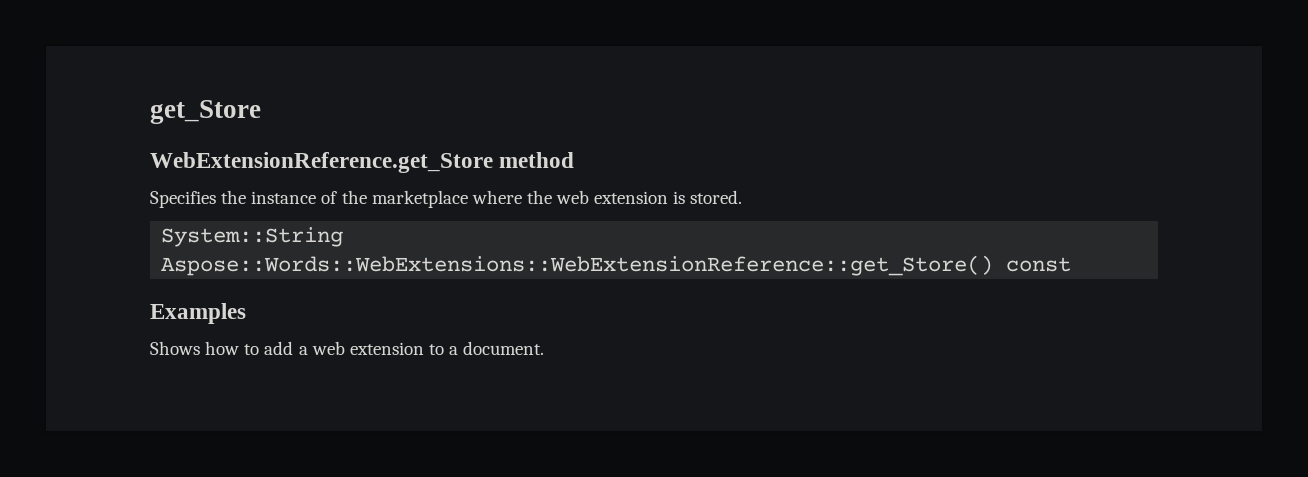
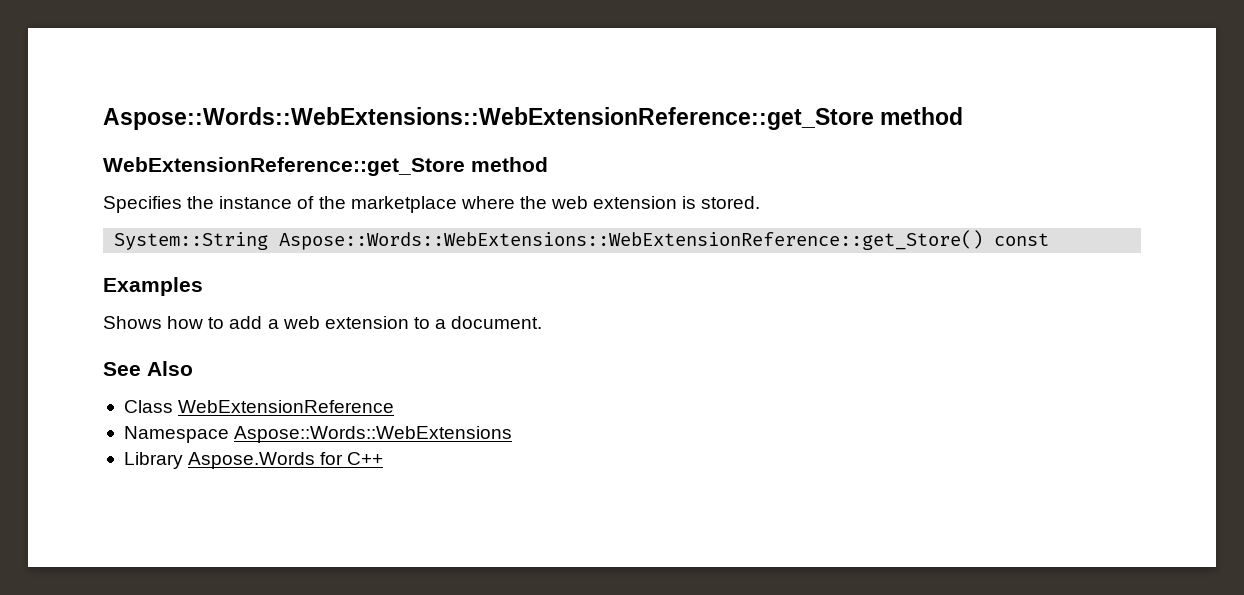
[150,100,261,124] [150,152,493,173] get_Store // WebExtensionReference.get_Store -> [103,107,964,130] [103,157,465,176] Aspose::Words::WebExtensions::WebExtensionReference::get_Store method // WebExtensionReference::get_Store
(545, 348) none -> [103,361,193,376] [123,400,395,413] [123,426,513,443] [123,452,384,469] // See Also // Class WebExtensionReference // Namespace Aspose::Words::WebExtensions // Library Aspose.Words for C++

